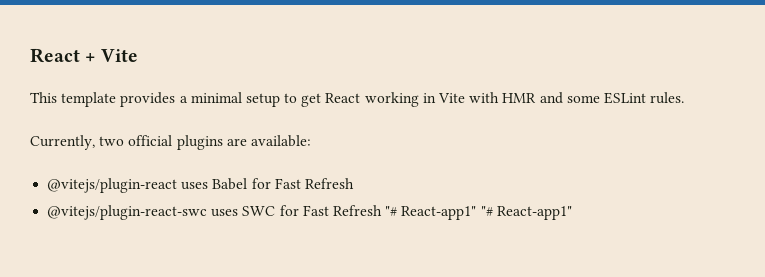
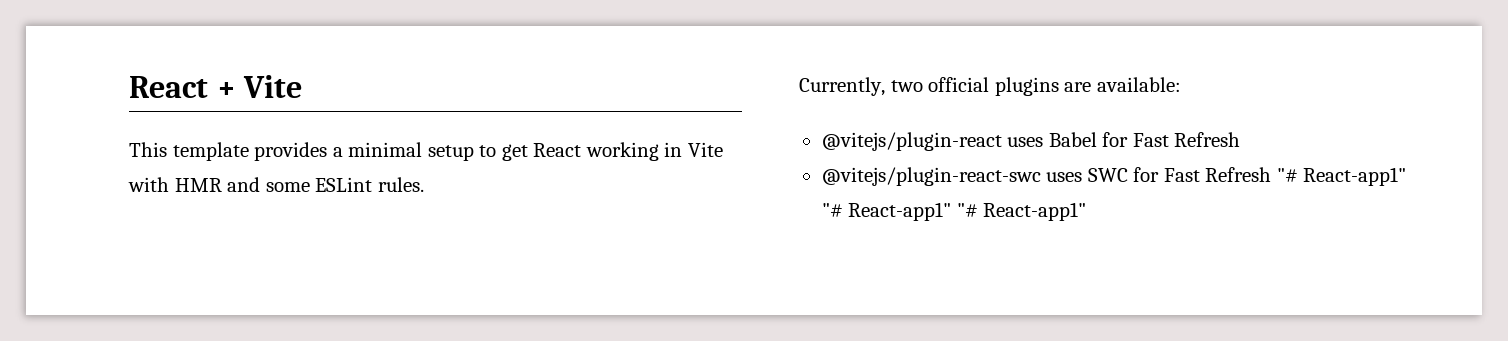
(572, 213) none -> [956,202,1087,221] "# React-app1"

